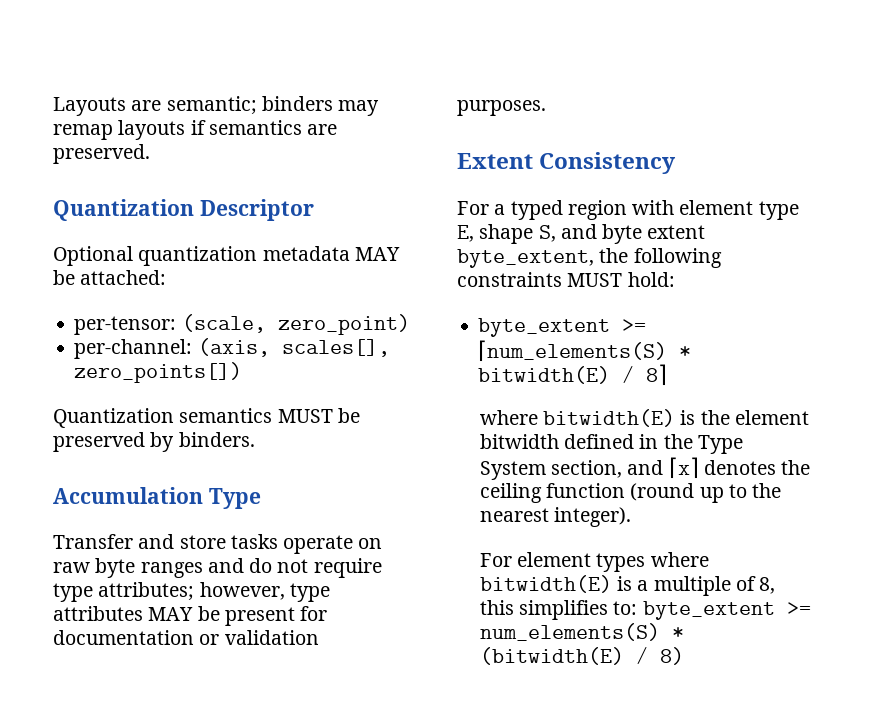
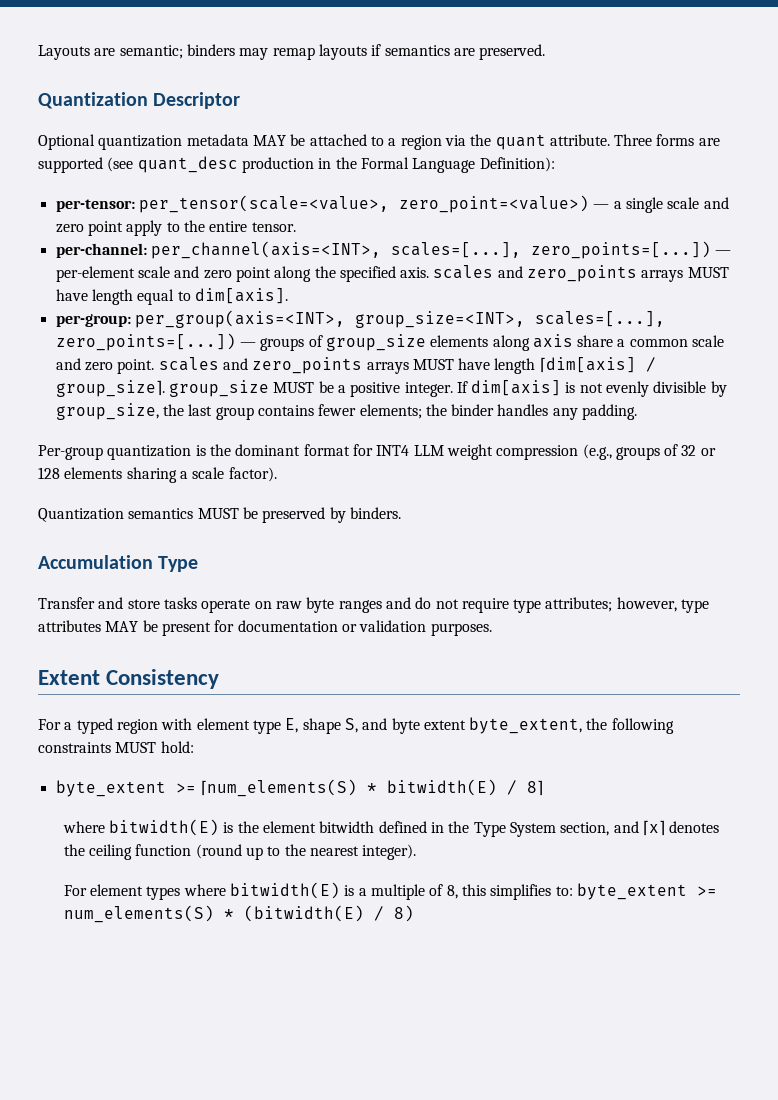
[80,270,167,285] [74,314,410,335] [74,338,390,359] [74,362,243,383] attached: // per-tensor: (scale, zero_point) // per-channel: (axis, scales[], zero_points[]) -> [309,134,720,150] [38,156,555,173] [55,195,729,213] [55,220,296,236] [55,241,732,259] [55,265,729,282] [55,288,288,305] [55,310,665,328] [55,333,725,351] [55,357,656,374] [55,380,727,397] [55,403,638,420] [38,444,716,460] [38,467,277,483] attached to a region via the quant attribute. Three forms are supported (see quant_desc production in the Formal Language Definition): // per-tensor: per_tensor(scale=<value>, zero_point=<value>) — a single scale and zero point apply to the entire tensor. // per-channel: per_channel(axis=<INT>, scales=[...], zero_points=[...]) — per-element scale and zero point along the specified axis. scales and zero_points arrays MUST have length equal to dim[axis]. // per-group: per_group(axis=<INT>, group_size=<INT>, scales=[...], zero_points=[...]) — groups of group_size elements along axis share a common scale and zero point. scales and zero_points arrays MUST have length ⌈dim[axis] / group_size⌉. group_size MUST be a positive integer. If dim[axis] is not evenly divisible by group_size, the last group contains fewer elements; the binder handles any padding. // Per-group quantization is the dominant format for INT4 LLM weight compression (e.g., groups of 32 or 128 elements sharing a scale factor).

